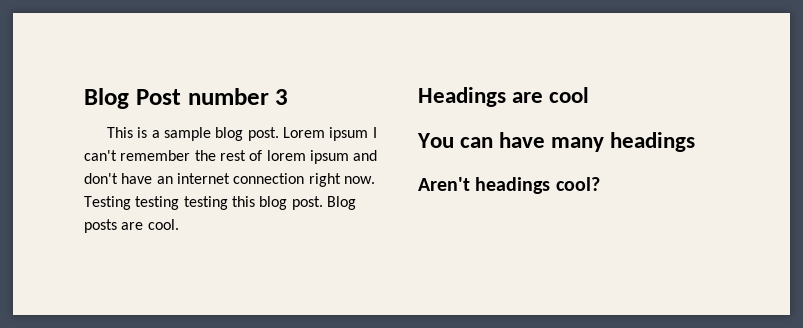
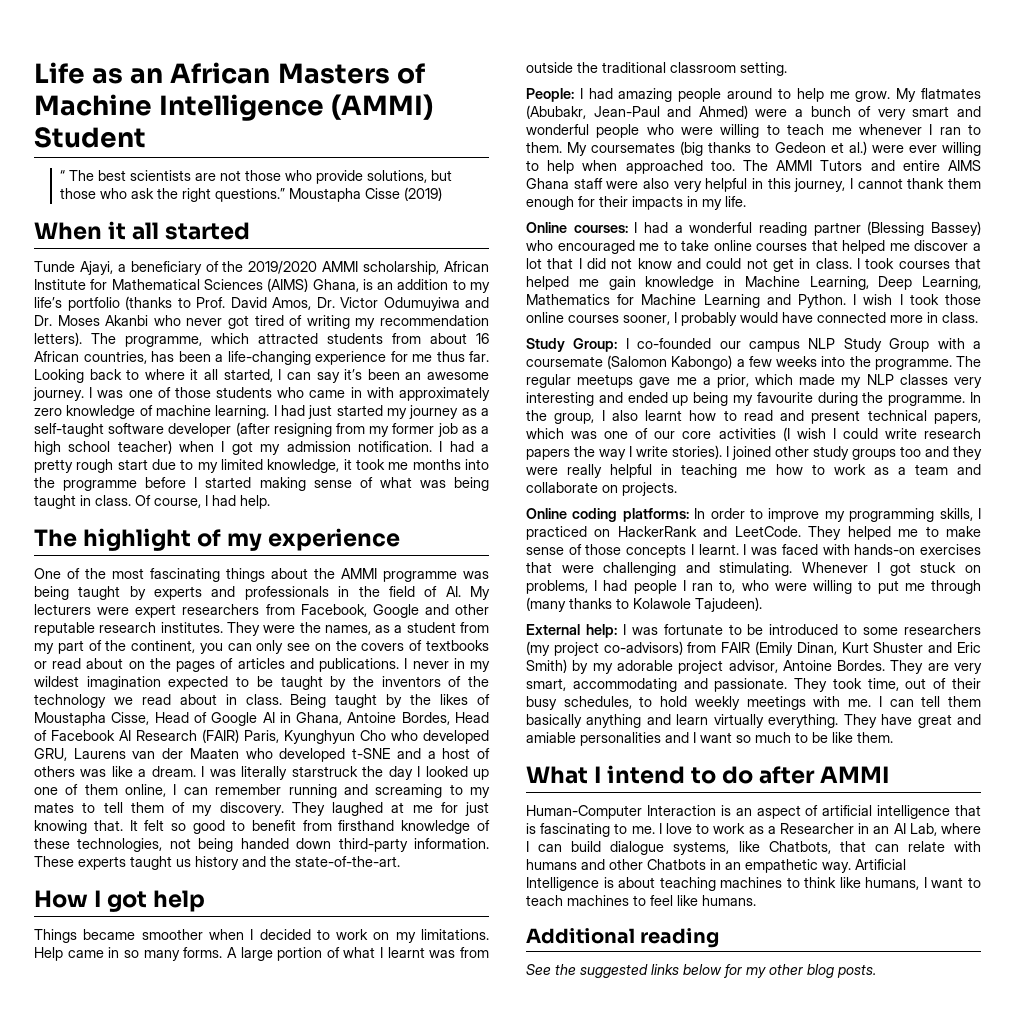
[84,88,289,109] [106,127,377,141] [84,150,378,164] [84,173,375,187] [84,196,356,210] [84,219,179,233] [418,87,590,107] [417,132,696,152] [418,177,600,194] Blog Post number 3 // This is a sample blog post. Lorem ipsum I can't remember the rest of lorem ipsum and don't have an internet connection right now. Testing testing testing this blog post. Blog posts are cool. // Headings are cool // You can have many headings // Aren't headings cool? -> [34,62,425,84] [34,94,434,121] [34,127,146,148] [60,170,453,184] [60,187,443,202] [34,221,251,240] [34,261,490,275] [34,278,491,293] [34,296,489,311] [34,315,489,329] [34,332,489,347] [34,351,489,365] [34,369,490,383] [33,387,491,401] [34,405,489,419] [34,422,489,437] [34,440,490,455] [34,459,489,473] [34,477,490,491] [34,495,270,509] [34,528,401,551] [34,568,489,582] [34,586,491,600] [34,604,489,618] [34,622,490,636] [34,640,490,654] [34,658,490,672] [34,676,489,690] [34,694,491,708] [34,712,490,726] [34,729,489,744] [34,748,491,762] [34,766,489,780] [34,784,491,798] [34,802,489,816] [34,820,490,834] [34,838,489,852] [34,856,400,870] [34,890,206,912] [34,929,490,943] [34,947,490,961] [526,62,787,76] [526,88,981,102] [526,105,982,120] [526,124,981,138] [526,141,981,156] [526,160,981,174] [526,178,981,192] [526,196,746,210] [526,221,981,236] [526,240,981,254] [526,258,981,272] [526,276,981,290] [526,294,981,308] [526,312,978,326] [526,338,981,352] [526,355,981,370] [526,374,982,388] [526,392,982,406] [526,410,981,424] [526,427,981,441] [526,445,982,460] [526,464,981,478] [526,482,677,496] [526,508,981,522] [526,526,982,540] [526,544,981,558] [526,562,981,576] [526,580,981,594] [526,597,762,612] [526,624,981,638] [526,641,981,656] [526,659,982,674] [526,678,981,692] [526,696,982,710] [526,714,982,728] [526,732,893,746] [526,765,890,784] [526,805,981,819] [526,823,981,837] [526,841,982,855] [526,859,906,873] [526,877,981,891] [526,895,756,906] [526,928,720,948] [526,964,876,978] Life as an African Masters of Machine Intelligence (AMMI) Student // “ The best scientists are not those who provide solutions, but those who ask the right questions.” Moustapha Cisse (2019) // When it all started // Tunde Ajayi, a beneficiary of the 2019/2020 AMMI scholarship, African Institute for Mathematical Sciences (AIMS) Ghana, is an addition to my life’s portfolio (thanks to Prof. David Amos, Dr. Victor Odumuyiwa and Dr. Moses Akanbi who never got tired of writing my recommendation letters). The programme, which attracted students from about 16 African countries, has been a life-changing experience for me thus far. Looking back to where it all started, I can say it’s been an awesome journey. I was one of those students who came in with approximately zero knowledge of machine learning. I had just started my journey as a self-taught software developer (after resigning from my former job as a high school teacher) when I got my admission notification. I had a pretty rough start due to my limited knowledge, it took me months into the programme before I started making sense of what was being taught in class. Of course, I had help. // The highlight of my experience // One of the most fascinating things about the AMMI programme was being taught by experts and professionals in the field of AI. My lecturers were expert researchers from Facebook, Google and other reputable research institutes. They were the names, as a student from my part of the continent, you can only see on the covers of textbooks or read about on the pages of articles and publications. I never in my wildest imagination expected to be taught by the inventors of the technology we read about in class. Being taught by the likes of Moustapha Cisse, Head of Google AI in Ghana, Antoine Bordes, Head of Facebook AI Research (FAIR) Paris, Kyunghyun Cho who developed GRU, Laurens van der Maaten who developed t-SNE and a host of others was like a dream. I was literally starstruck the day I looked up one of them online, I can remember running and screaming to my mates to tell them of my discovery. They laughed at me for just knowing that. It felt so good to benefit from firsthand knowledge of these technologies, not being handed down third-party information. These experts taught us history and the state-of-the-art. // How I got help // Things became smoother when I decided to work on my limitations. Help came in so many forms. A large portion of what I learnt was from outside the traditional classroom setting. // People: I had amazing people around to help me grow. My flatmates (Abubakr, Jean-Paul and Ahmed) were a bunch of very smart and wonderful people who were willing to teach me whenever I ran to them. My coursemates (big thanks to Gedeon et al.) were ever willing to help when approached too. The AMMI Tutors and entire AIMS Ghana staff were also very helpful in this journey, I cannot thank them enough for their impacts in my life. // Online courses: I had a wonderful reading partner (Blessing Bassey) who encouraged me to take online courses that helped me discover a lot that I did not know and could not get in class. I took courses that helped me gain knowledge in Machine Learning, Deep Learning, Mathematics for Machine Learning and Python. I wish I took those online courses sooner, I probably would have connected more in class. // Study Group: I co-founded our campus NLP Study Group with a coursemate (Salomon Kabongo) a few weeks into the programme. The regular meetups gave me a prior, which made my NLP classes very interesting and ended up being my favourite during the programme. In the group, I also learnt how to read and present technical papers, which was one of our core activities (I wish I could write research papers the way I write stories). I joined other study groups too and they were really helpful in teaching me how to work as a team and collaborate on projects. // Online coding platforms: In order to improve my programming skills, I practiced on HackerRank and LeetCode. They helped me to make sense of those concepts I learnt. I was faced with hands-on exercises that were challenging and stimulating. Whenever I got stuck on problems, I had people I ran to, who were willing to put me through (many thanks to Kolawole Tajudeen). // External help: I was fortunate to be introduced to some researchers (my project co-advisors) from FAIR (Emily Dinan, Kurt Shuster and Eric Smith) by my adorable project advisor, Antoine Bordes. They are very smart, accommodating and passionate. They took time, out of their busy schedules, to hold weekly meetings with me. I can tell them basically anything and learn virtually everything. They have great and amiable personalities and I want so much to be like them. // What I intend to do after AMMI // Human-Computer Interaction is an aspect of artificial intelligence that is fascinating to me. I love to work as a Researcher in an AI Lab, where I can build dialogue systems, like Chatbots, that can relate with humans and other Chatbots in an empathetic way. Artificial Intelligence is about teaching machines to think like humans, I want to teach machines to feel like humans. // Additional reading // See the suggested links below for my other blog posts.

